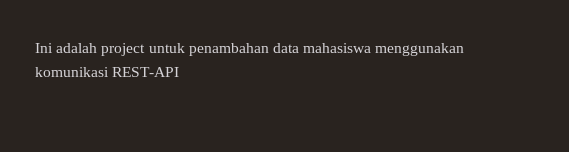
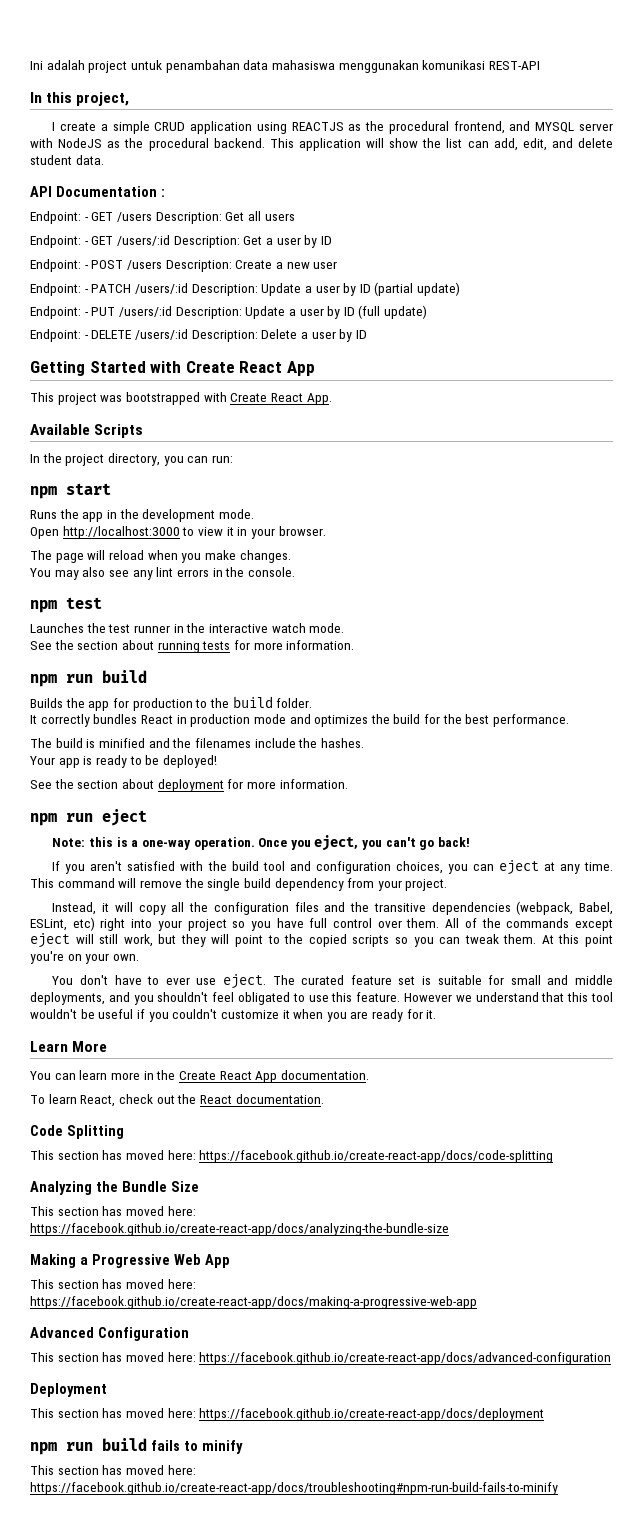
(180, 72) none -> [30,92,130,106] [52,121,613,134] [30,138,613,151] [30,155,104,165] [30,186,165,197] [30,211,295,224] [30,235,332,248] [30,259,338,272] [30,282,461,296] [30,305,428,319] [30,329,367,342] [30,361,315,376] [30,392,332,405] [30,424,144,438] [30,453,233,466] [30,483,111,499] [30,509,254,522] [30,526,326,539] [30,550,291,563] [30,567,295,580] [30,597,102,613] [30,623,345,633] [30,640,355,653] [30,670,147,687] [30,696,313,711] [30,714,570,727] [30,738,364,748] [30,755,217,768] [30,779,348,792] [30,809,147,826] [52,835,471,851] [52,860,613,875] [30,878,448,891] [52,901,613,915] [30,917,613,931] [30,933,613,948] [30,951,139,964] [52,974,613,989] [30,992,613,1005] [30,1009,437,1022] [30,1041,108,1052] [30,1070,369,1083] [30,1094,324,1107] [30,1125,124,1139] [30,1150,554,1163] [30,1181,199,1195] [30,1206,196,1216] [30,1223,449,1236] [30,1254,230,1268] [30,1279,196,1289] [30,1296,477,1309] [30,1327,189,1341] [30,1352,612,1365] [30,1383,107,1397] [30,1408,545,1421] [30,1438,243,1455] [30,1465,196,1475] [30,1482,558,1495] // In this project, // I create a simple CRUD application using REACTJS as the procedural frontend, and MYSQL server with NodeJS as the procedural backend. This application will show the list can add, edit, and delete student data. // API Documentation : // Endpoint: - GET /users Description: Get all users // Endpoint: - GET /users/:id Description: Get a user by ID // Endpoint: - POST /users Description: Create a new user // Endpoint: - PATCH /users/:id Description: Update a user by ID (partial update) // Endpoint: - PUT /users/:id Description: Update a user by ID (full update) // Endpoint: - DELETE /users/:id Description: Delete a user by ID // Getting Started with Create React App // This project was bootstrapped with Create React App. // Available Scripts // In the project directory, you can run: // npm start // Runs the app in the development mode. // Open http://localhost:3000 to view it in your browser. // The page will reload when you make changes. // You may also see any lint errors in the console. // npm test // Launches the test runner in the interactive watch mode. // See the section about running tests for more information. // npm run build // Builds the app for production to the build folder. // It correctly bundles React in production mode and optimizes the build for the best performance. // The build is minified and the filenames include the hashes. // Your app is ready to be deployed! // See the section about deployment for more information. // npm run eject // Note: this is a one-way operation. Once you eject, you can't go back! // If you aren't satisfied with the build tool and configuration choices, you can eject at any time. This command will remove the single build dependency from your project. // Instead, it will copy all the configuration files and the transitive dependencies (webpack, Babel, ESLint, etc) right into your project so you have full control over them. All of the commands except eject will still work, but they will point to the copied scripts so you can tweak them. At this point you're on your own. // You don't have to ever use eject. The curated feature set is suitable for small and middle deployments, and you shouldn't feel obligated to use this feature. However we understand that this tool wouldn't be useful if you couldn't customize it when you are ready for it. // Learn More // You can learn more in the Create React App documentation. // To learn React, check out the React documentation. // Code Splitting // This section has moved here: https://facebook.github.io/create-react-app/docs/code-splitting // Analyzing the Bundle Size // This section has moved here: https://facebook.github.io/create-react-app/docs/analyzing-the-bundle-size // Making a Progressive Web App // This section has moved here: https://facebook.github.io/create-react-app/docs/making-a-progressive-web-app // Advanced Configuration // This section has moved here: https://facebook.github.io/create-react-app/docs/advanced-configuration // Deployment // This section has moved here: https://facebook.github.io/create-react-app/docs/deployment // npm run build fails to minify // This section has moved here: https://facebook.github.io/create-react-app/docs/troubleshooting#npm-run-build-fails-to-minify

